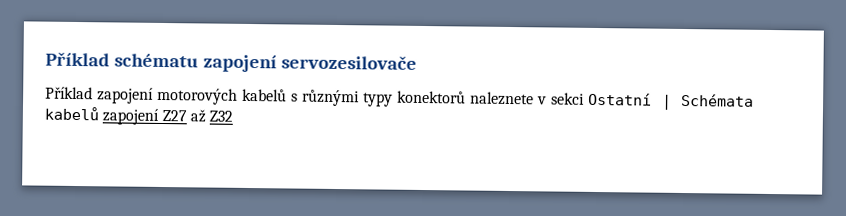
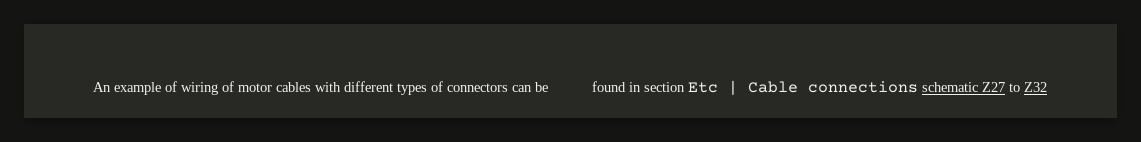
[45,51,417,73] [45,86,754,110] [44,106,206,125] Příklad schématu zapojení servozesilovače // Příklad zapojení motorových kabelů s různými typy konektorů naleznete v sekci Ostatní | Schémata kabelů zapojení Z27 až -> [93,80,1020,95] An example of wiring of motor cables with different types of connectors can be found in section Etc | Cable connections schematic Z27 to

